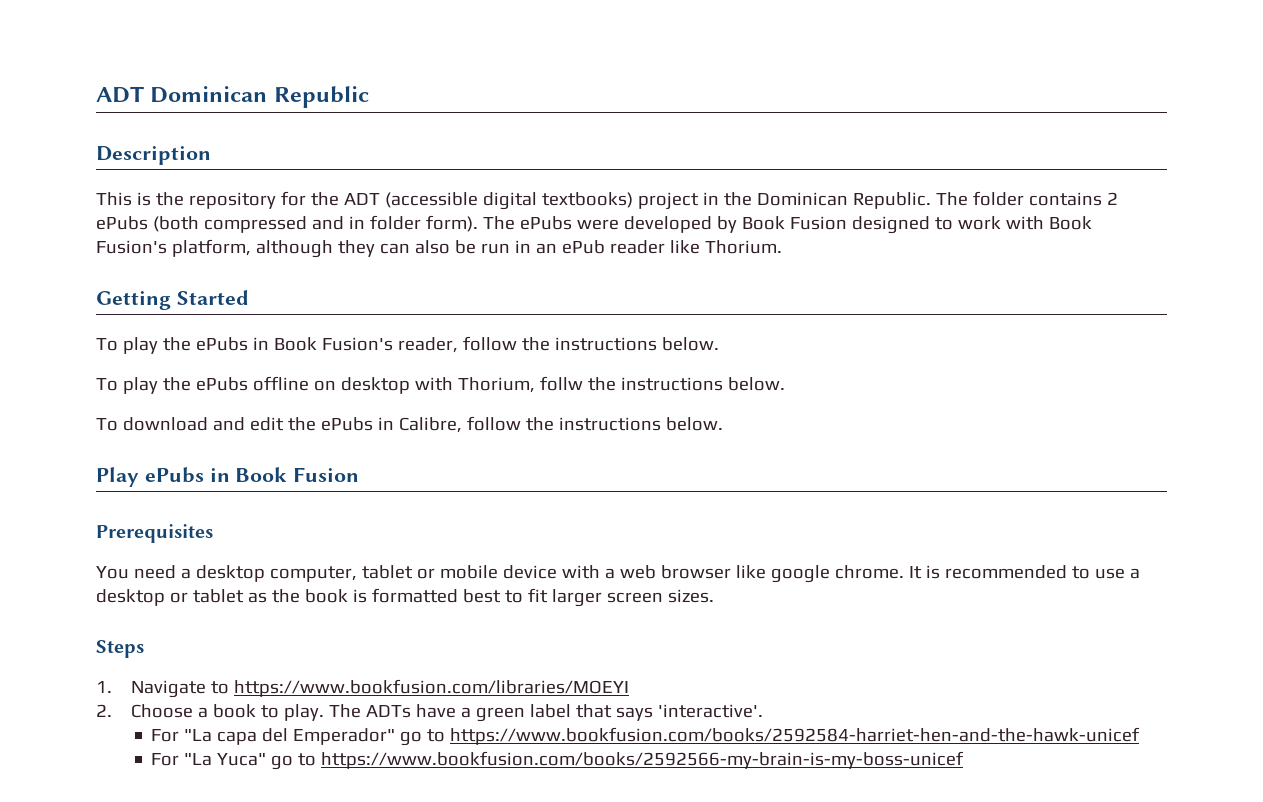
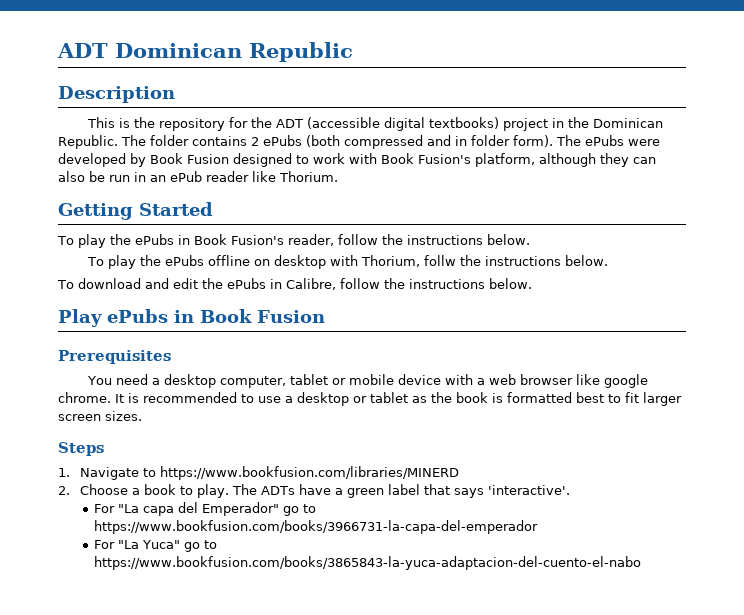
[233,679,629,697] https://www.bookfusion.com/libraries/MOEYI -> [159,466,459,480] https://www.bookfusion.com/libraries/MINERD
[450,727,1141,745] https://www.bookfusion.com/books/2592584-harriet-hen-and-the-hawk-unicef -> [94,520,539,534] https://www.bookfusion.com/books/3966731-la-capa-del-emperador
[321,751,965,769] https://www.bookfusion.com/books/2592566-my-brain-is-my-boss-unicef -> [94,556,642,570] https://www.bookfusion.com/books/3865843-la-yuca-adaptacion-del-cuento-el-nabo

